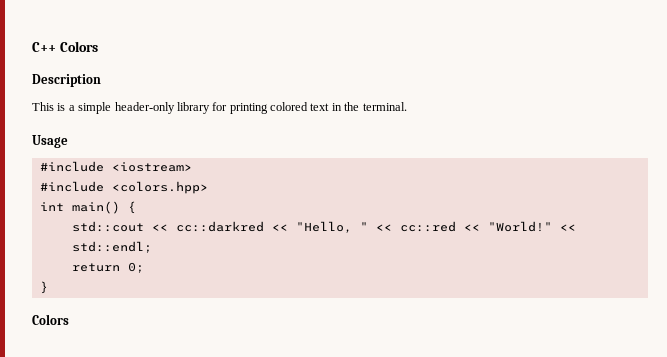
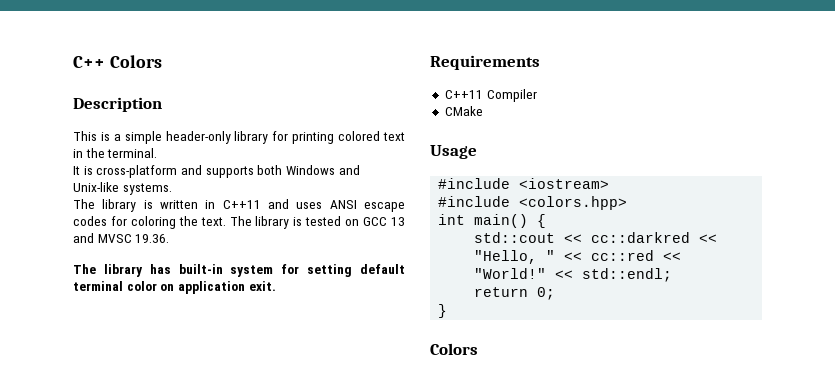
(407, 106) none -> [73,165,360,178] [73,182,172,195] [73,199,405,212] [73,216,406,229] [73,233,170,243] [73,264,405,277] [73,281,276,294] [430,55,540,70] [444,89,537,102] [444,106,483,116] // It is cross-platform and supports both Windows and Unix-like systems. // The library is written in C++11 and uses ANSI escape codes for coloring the text. The library is tested on GCC 13 and MVSC 19.36. // The library has built-in system for setting default terminal color on application exit. // Requirements // C++11 Compiler // CMake

